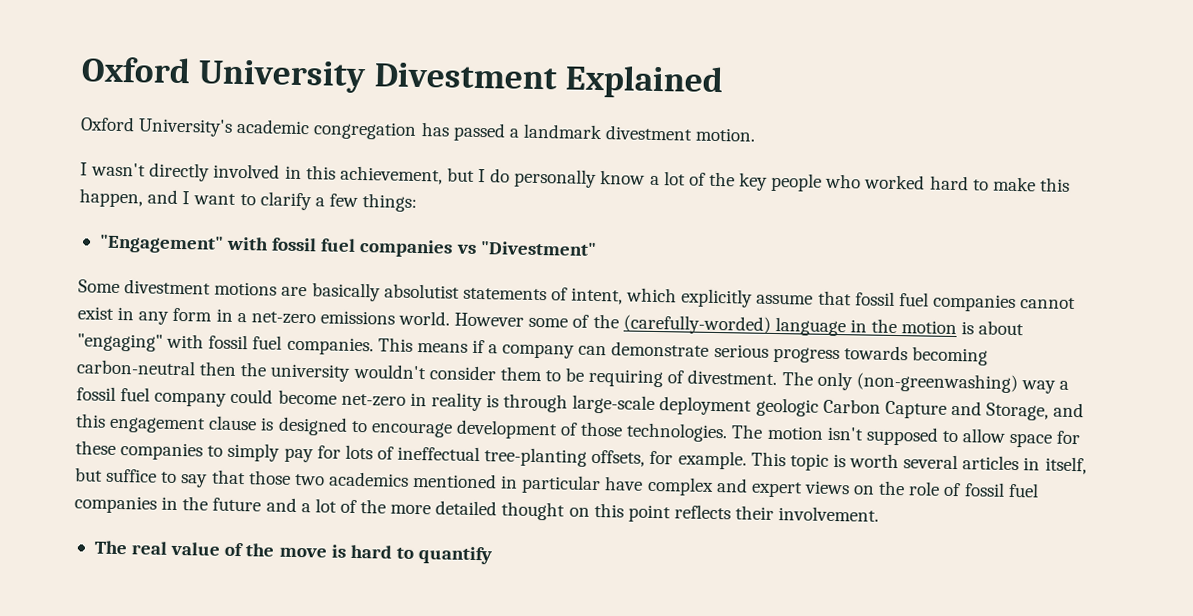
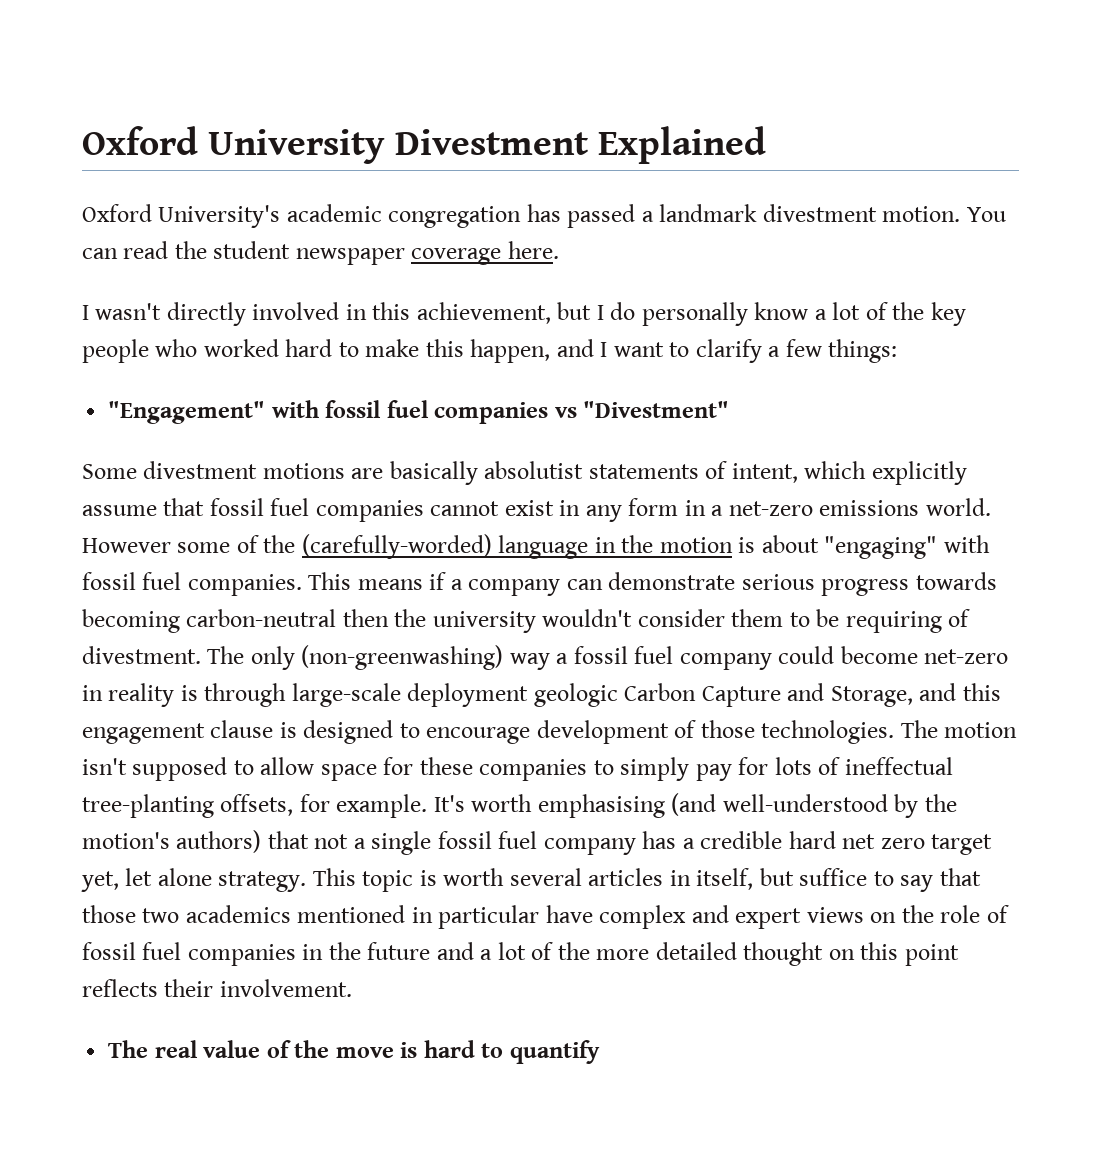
(757, 134) none -> [966,207,1006,222] [82,241,559,265] You can read the student newspaper coverage here.
(747, 460) none -> [433,793,957,818] [82,830,993,855] [81,868,307,892] It's worth emphasising (and well-understood by the motion's authors) that not a single fossil fuel company has a credible hard net zero target yet, let alone strategy.

